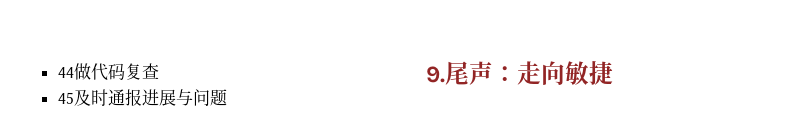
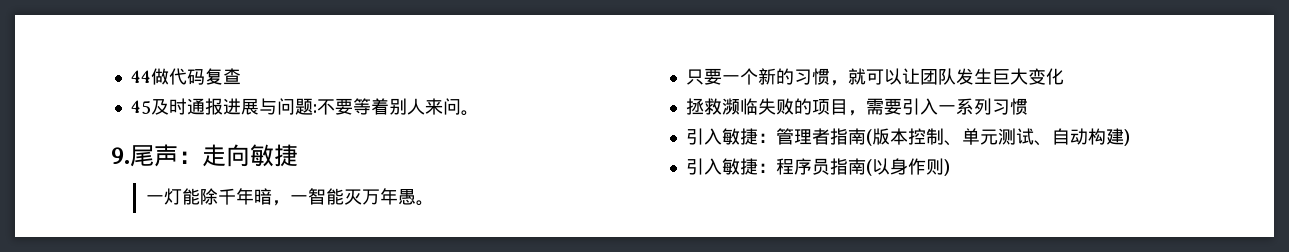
(227, 97) none -> [312,98,479,116] :不要等着别人来问。
(613, 73) none -> [145,188,434,206] [685,68,1064,86] [685,98,1028,116] [685,128,1130,146] [685,158,950,176] // 一灯能除千年暗，一智能灭万年愚。 // 只要一个新的习惯，就可以让团队发生巨大变化 // 拯救濒临失败的项目，需要引入一系列习惯 // 引入敏捷：管理者指南(版本控制、单元测试、自动构建) // 引入敏捷：程序员指南(以身作则)

